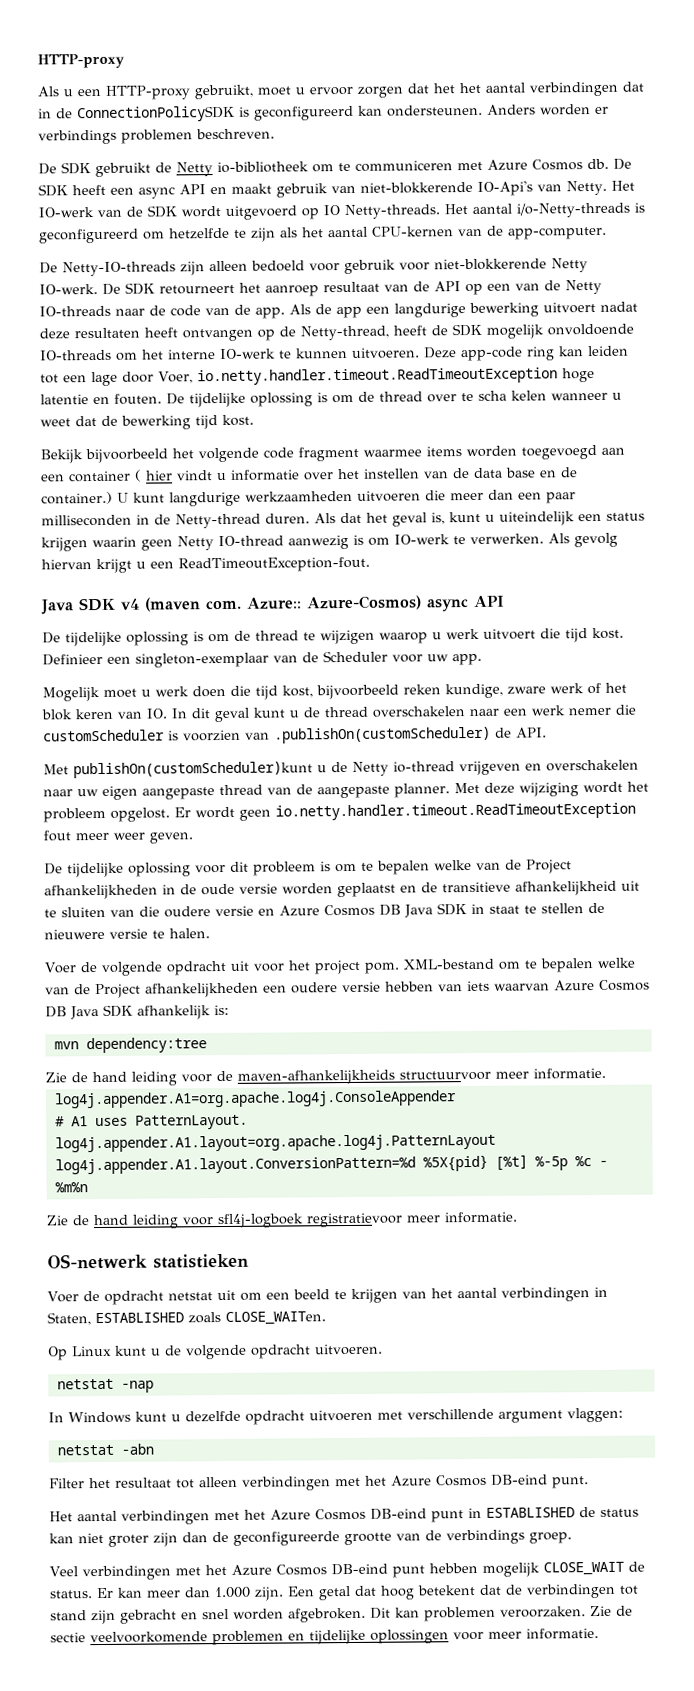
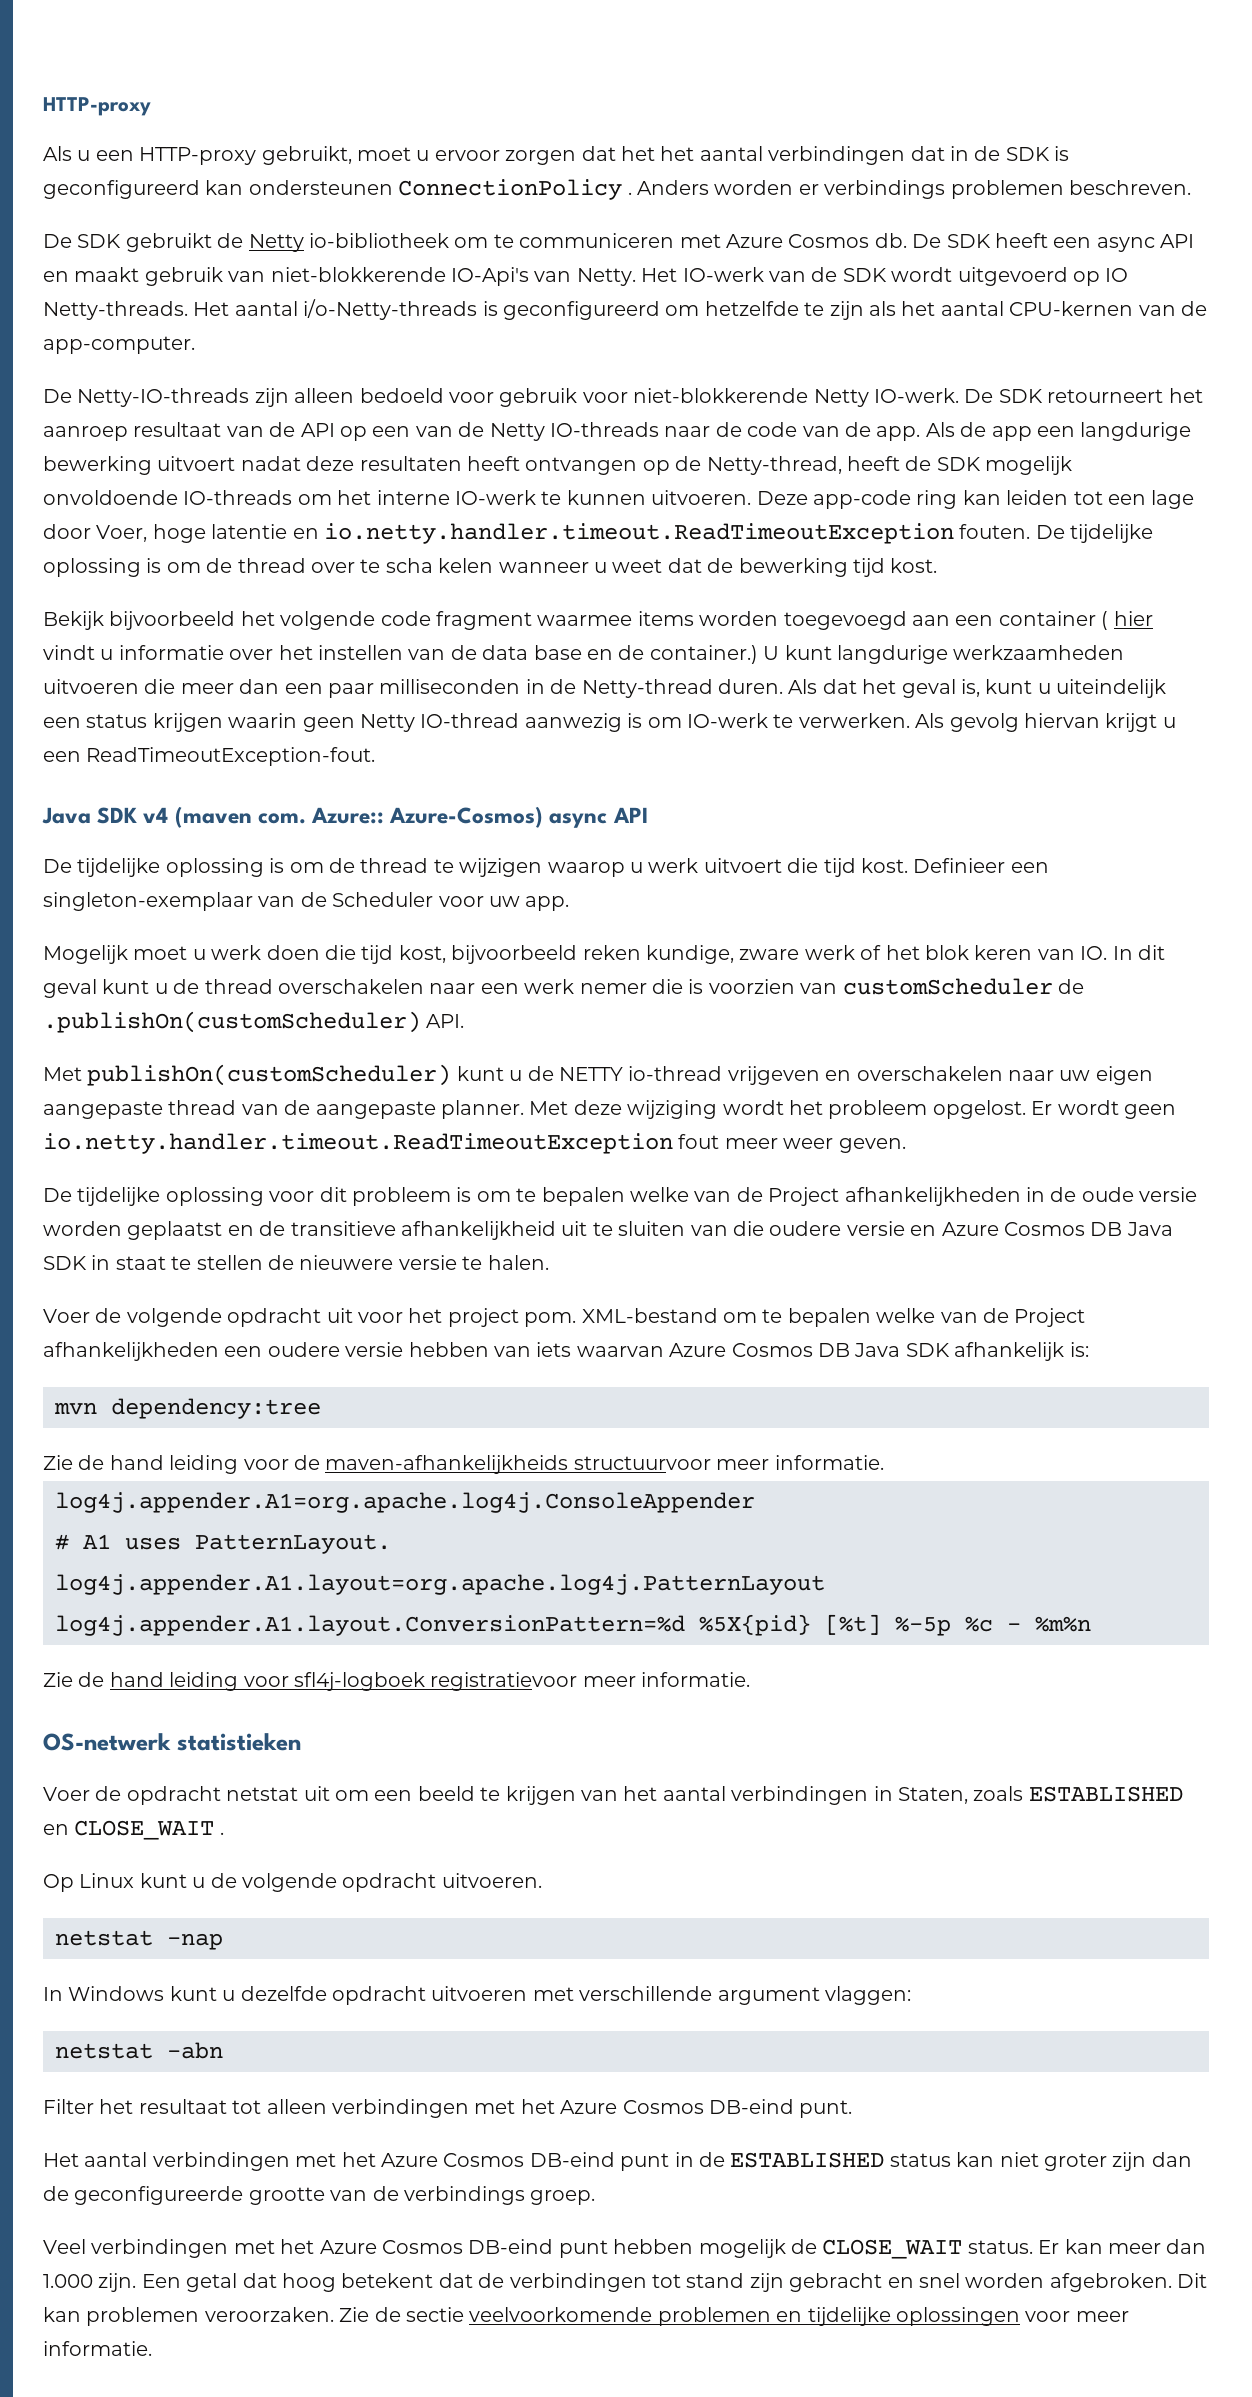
[77,105,235,123] ConnectionPolicySDK -> [1005,147,1050,161] SDK
[387,104,483,117] ondersteunen. -> [248,179,632,200] ondersteunen ConnectionPolicy .
[196,367,558,386] io.netty.handler.timeout.ReadTimeoutException -> (148, 533) none
(110, 400) none -> [324,523,954,544] io.netty.handler.timeout.ReadTimeoutException
[43,729,165,742] customScheduler -> (683, 986) none
[274,726,512,744] .publishOn(customScheduler) de -> [842,978,1084,995] [43,1011,421,1033] customScheduler de .publishOn(customScheduler)
[73,761,389,779] publishOn(customScheduler)kunt u de Netty -> [87,1064,623,1086] publishOn(customScheduler) kunt u de NETTY
[95,1311,326,1325] ESTABLISHED zoals CLOSE_WAITen. -> [973,1786,1183,1802] [43,1820,224,1840] zoals ESTABLISHED en CLOSE_WAIT .
[486,1507,596,1518] ESTABLISHED de -> [698,2152,885,2168] de ESTABLISHED
[542,1561,645,1576] CLOSE_WAIT de -> [790,2239,963,2259] de CLOSE_WAIT

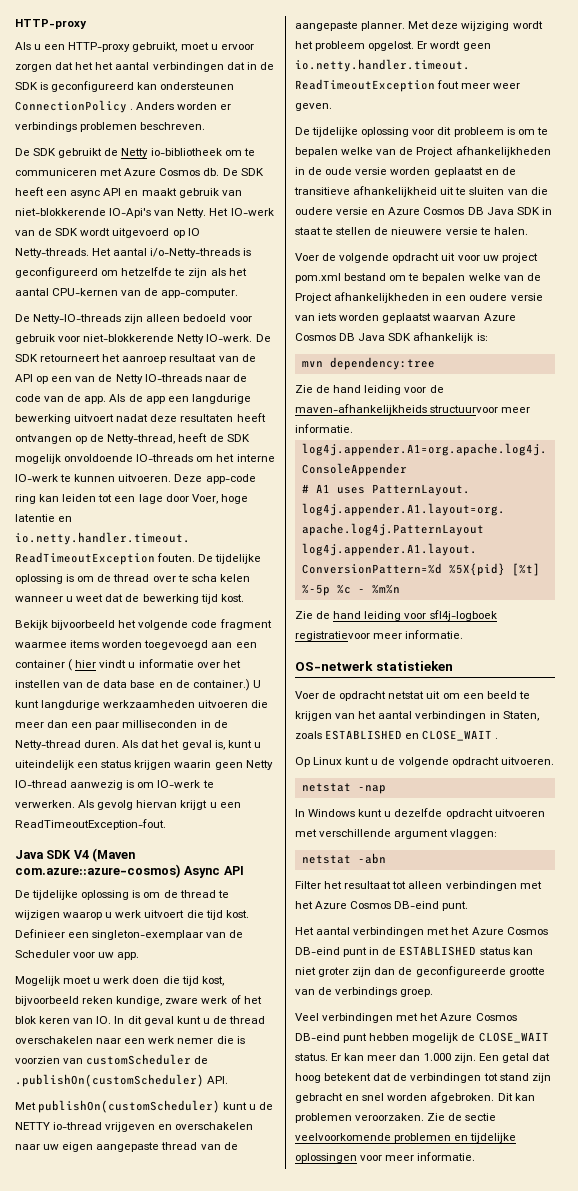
[143,806,608,828] v4 (maven com. Azure:: Azure-Cosmos) async -> [73,848,136,862] [15,864,221,878] V4 (Maven com.azure::azure-cosmos) Async
[408,1308,1086,1327] [43,1342,219,1361] het project pom. XML-bestand om te bepalen welke van de Project afhankelijkheden -> [482,253,538,263] [295,273,541,283] [295,292,443,303] uw project pom.xml bestand om te bepalen welke van de Project afhankelijkheden in
[408,1342,489,1357] hebben -> (543, 297) none
(572, 1349) none -> [339,313,432,323] worden geplaatst

